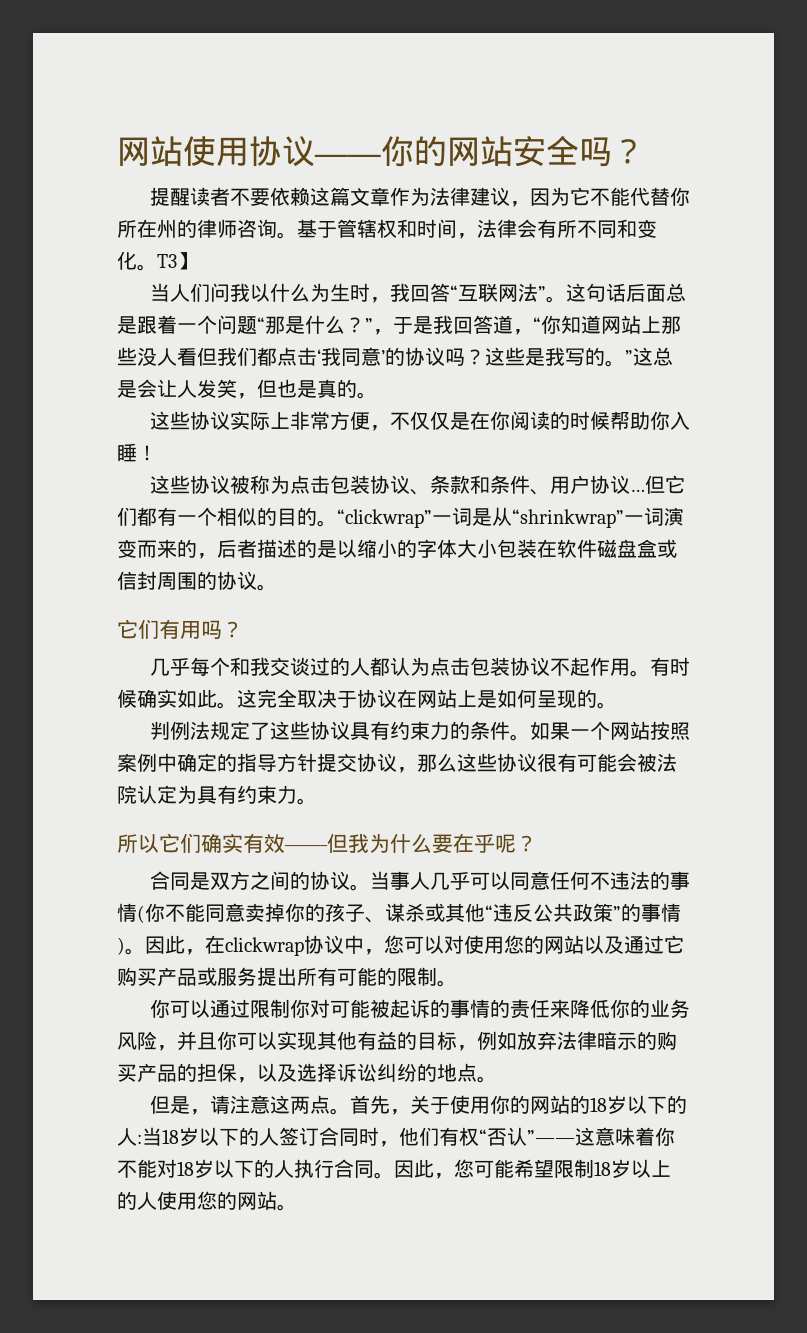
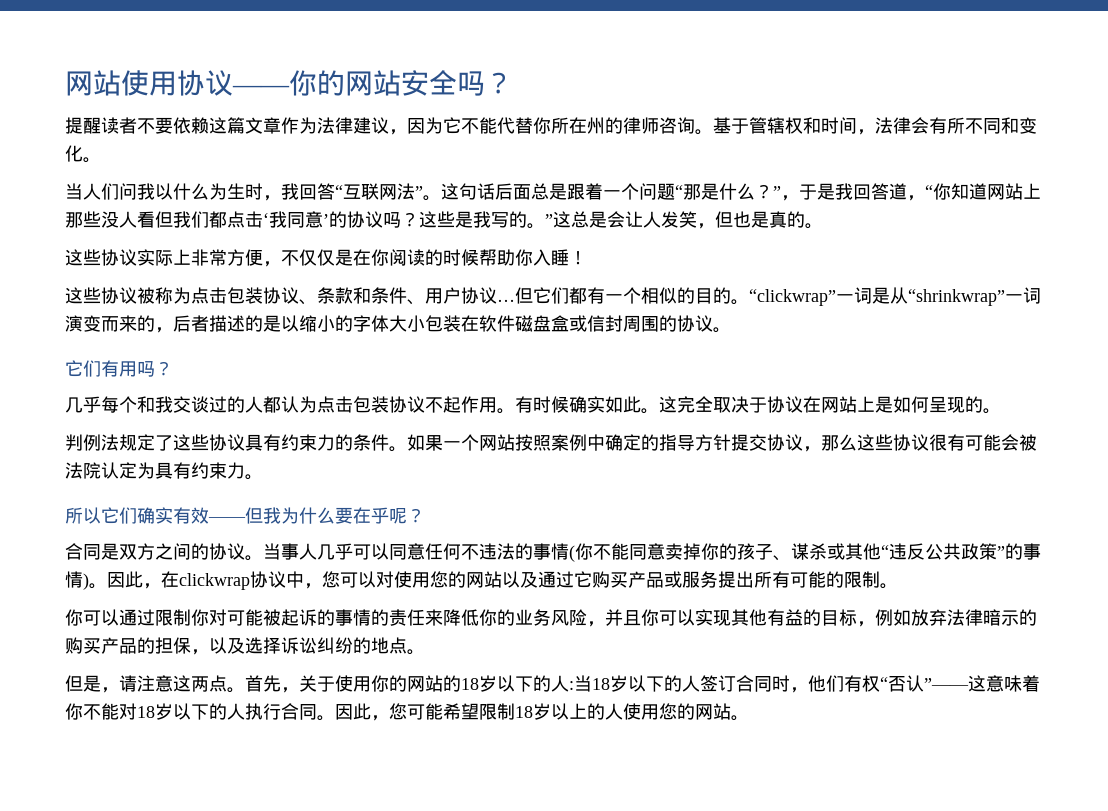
[157,252,197,270] T3】 -> (101, 160) none

